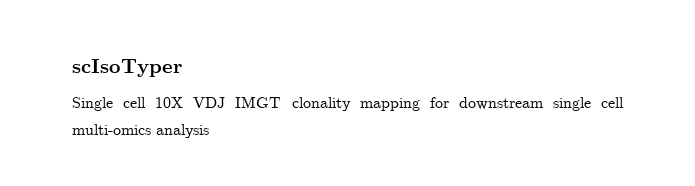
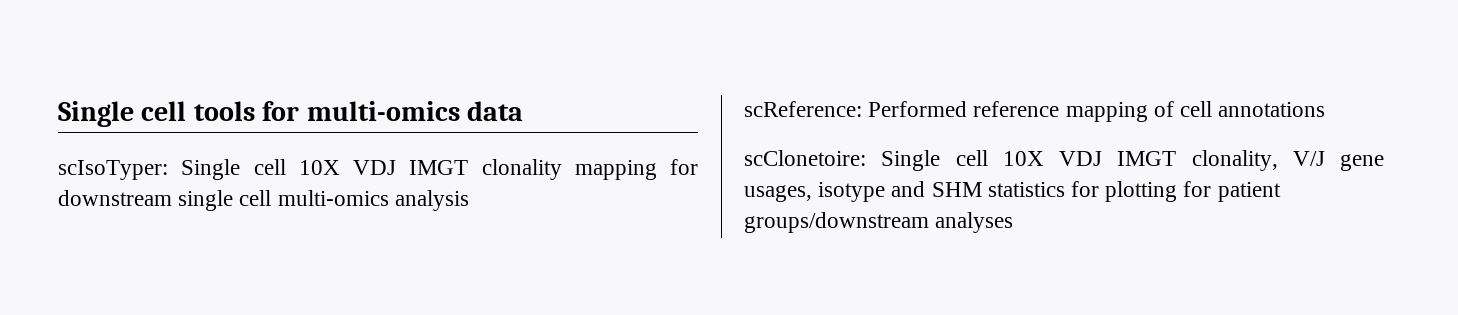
[72,59,182,77] scIsoTyper // -> [58,101,524,127] [58,160,168,180] Single cell tools for multi-omics data // scIsoTyper:
(209, 131) none -> [744,101,1326,122] [744,150,1384,171] [744,181,1281,202] [744,212,1014,233] // scReference: Performed reference mapping of cell annotations // scClonetoire: Single cell 10X VDJ IMGT clonality, V/J gene usages, isotype and SHM statistics for plotting for patient groups/downstream analyses

